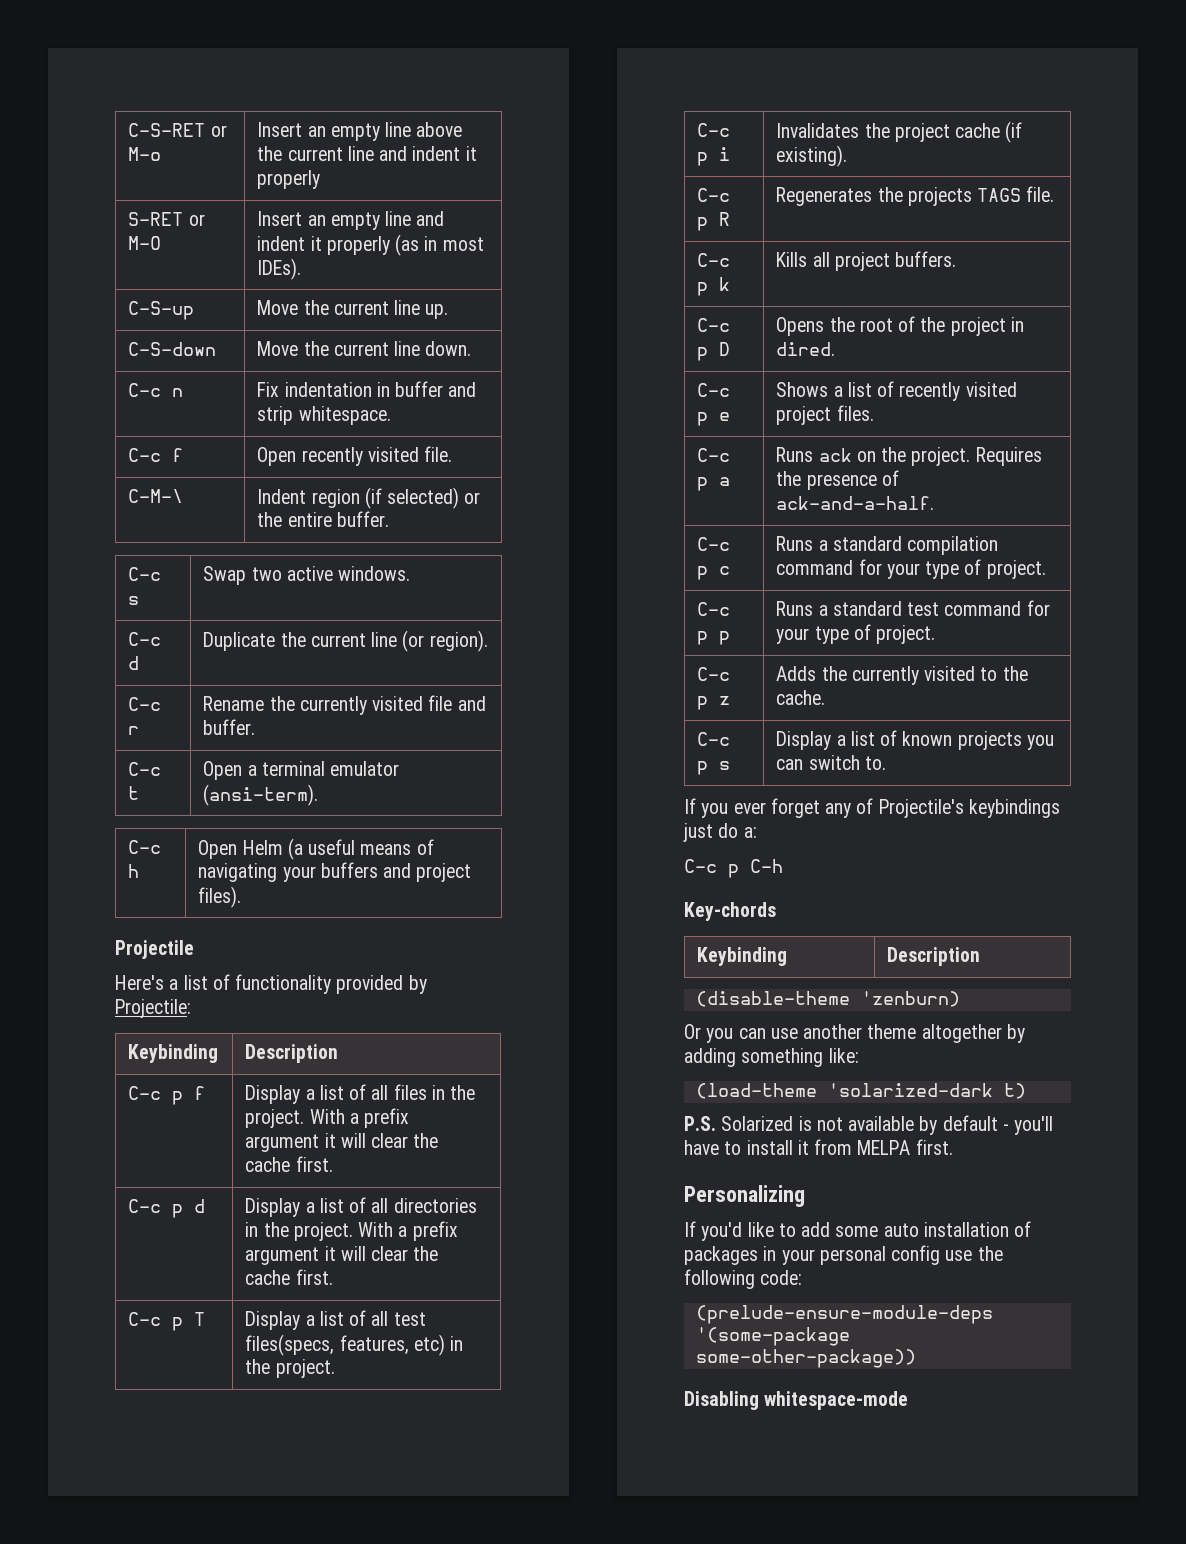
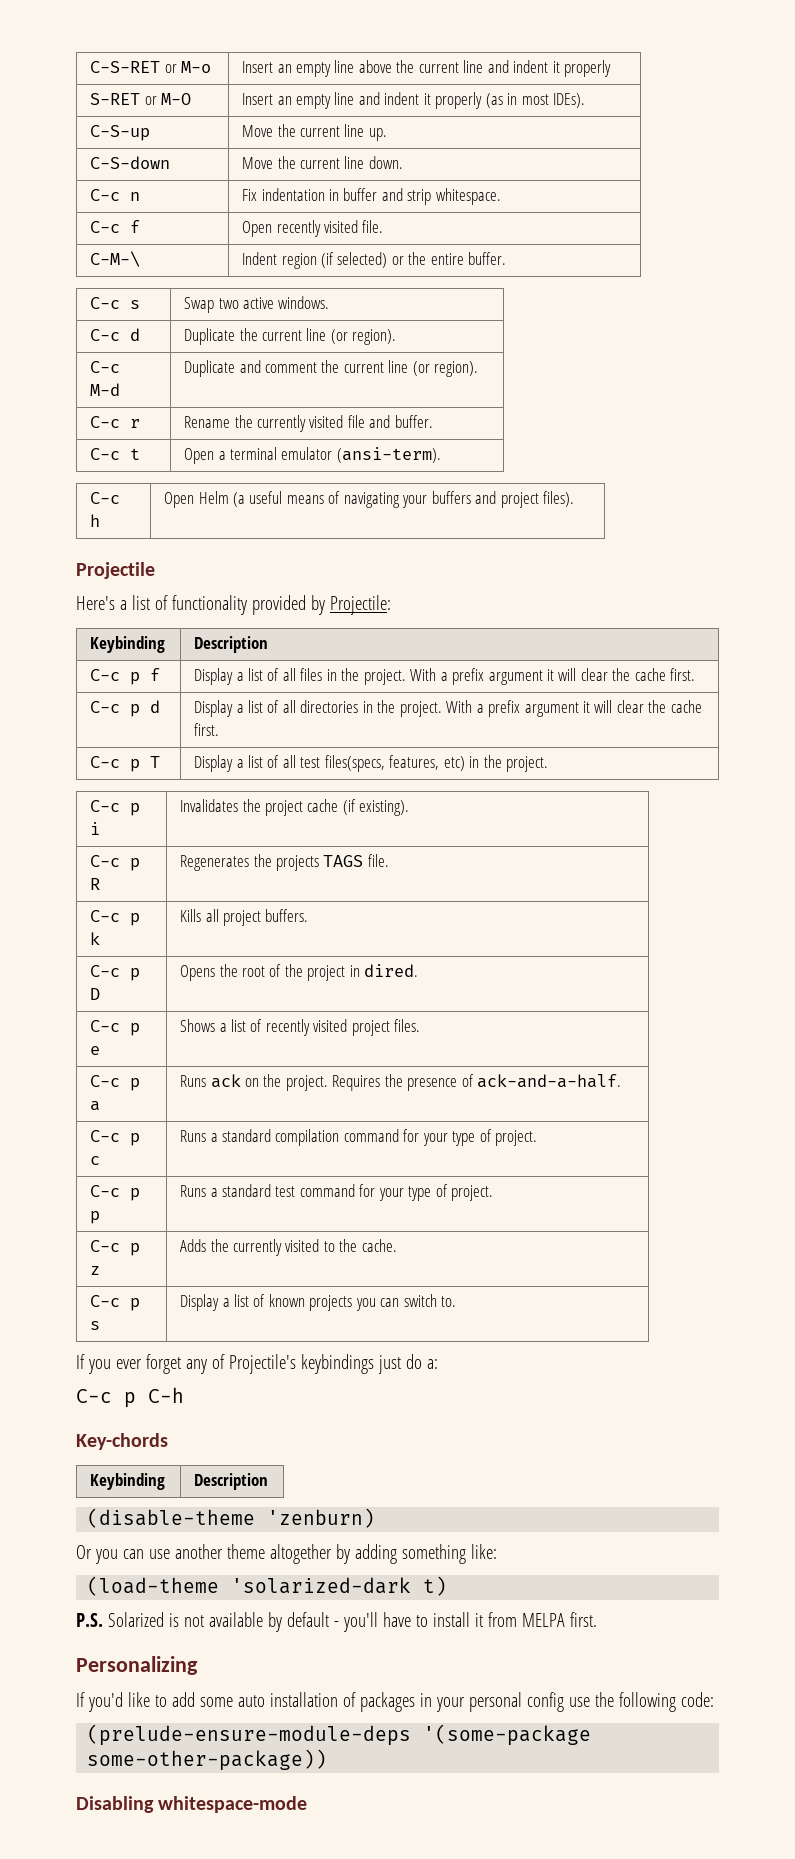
(488, 641) none -> [90,361,121,373] [90,383,121,396] [184,360,479,377] // C-c M-d | Duplicate and comment the current line (or region).

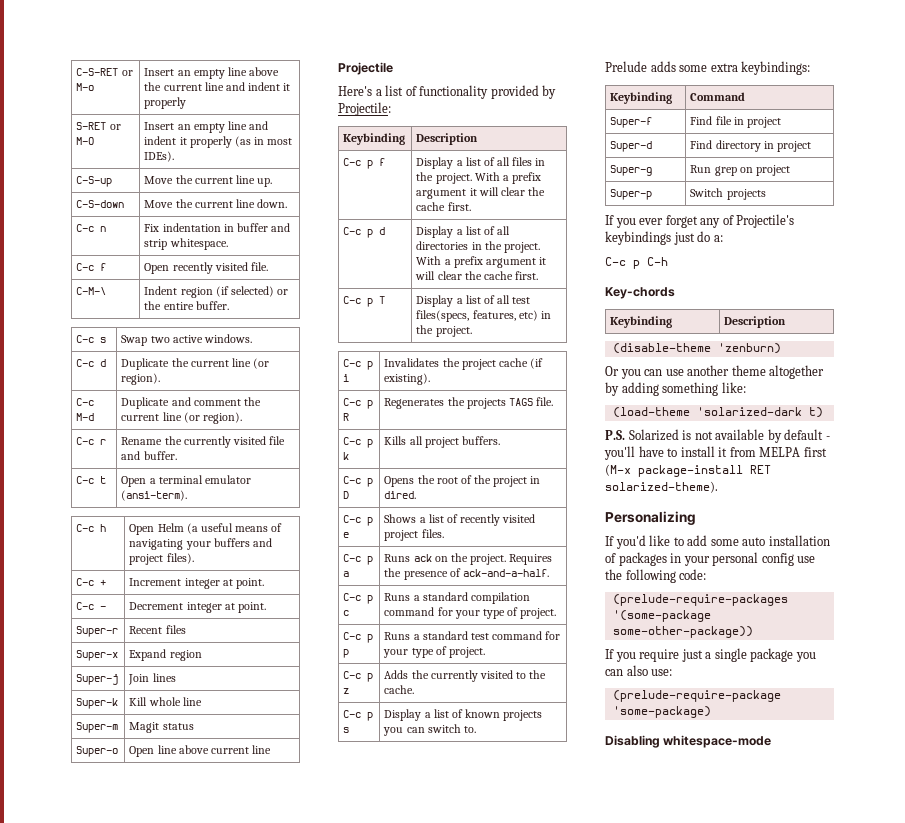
(575, 499) none -> [76,578,107,586] [129,578,264,589] [76,602,107,610] [129,602,266,613] [76,626,119,637] [129,625,186,634] [76,650,119,661] [129,649,202,661] [76,674,119,685] [128,673,176,685] [76,698,119,709] [129,697,202,706] [76,722,119,733] [129,722,194,733] [76,746,119,757] [129,745,271,757] // C-c + | Increment integer at point. // C-c - | Decrement integer at point. // Super-r | Recent files // Super-x | Expand region // Super-j | Join lines // Super-k | Kill whole line // Super-m | Magit status // Super-o | Open line above current line
(457, 1301) none -> [605,61,811,75] [610,92,673,104] [690,92,746,101] [610,117,653,128] [690,116,781,128] [610,141,653,152] [690,140,811,152] [610,165,653,176] [690,165,790,176] [610,189,653,200] [690,188,766,200] // Prelude adds some extra keybindings: // Keybinding | Command // Super-f | Find file in project // Super-d | Find directory in project // Super-g | Run grep on project // Super-p | Switch projects
[569,1612,597,1627] first. -> [803,447,827,457] [605,464,771,477] [605,481,718,493] first (M-x package-install RET solarized-theme).
[87,1724,412,1746] (prelude-ensure-module-deps -> [612,594,788,606] (prelude-require-packages
(328, 1760) none -> [605,648,816,662] [605,665,673,676] [612,690,781,702] [612,706,711,718] // If you require just a single package you can also use: // (prelude-require-package 'some-package)

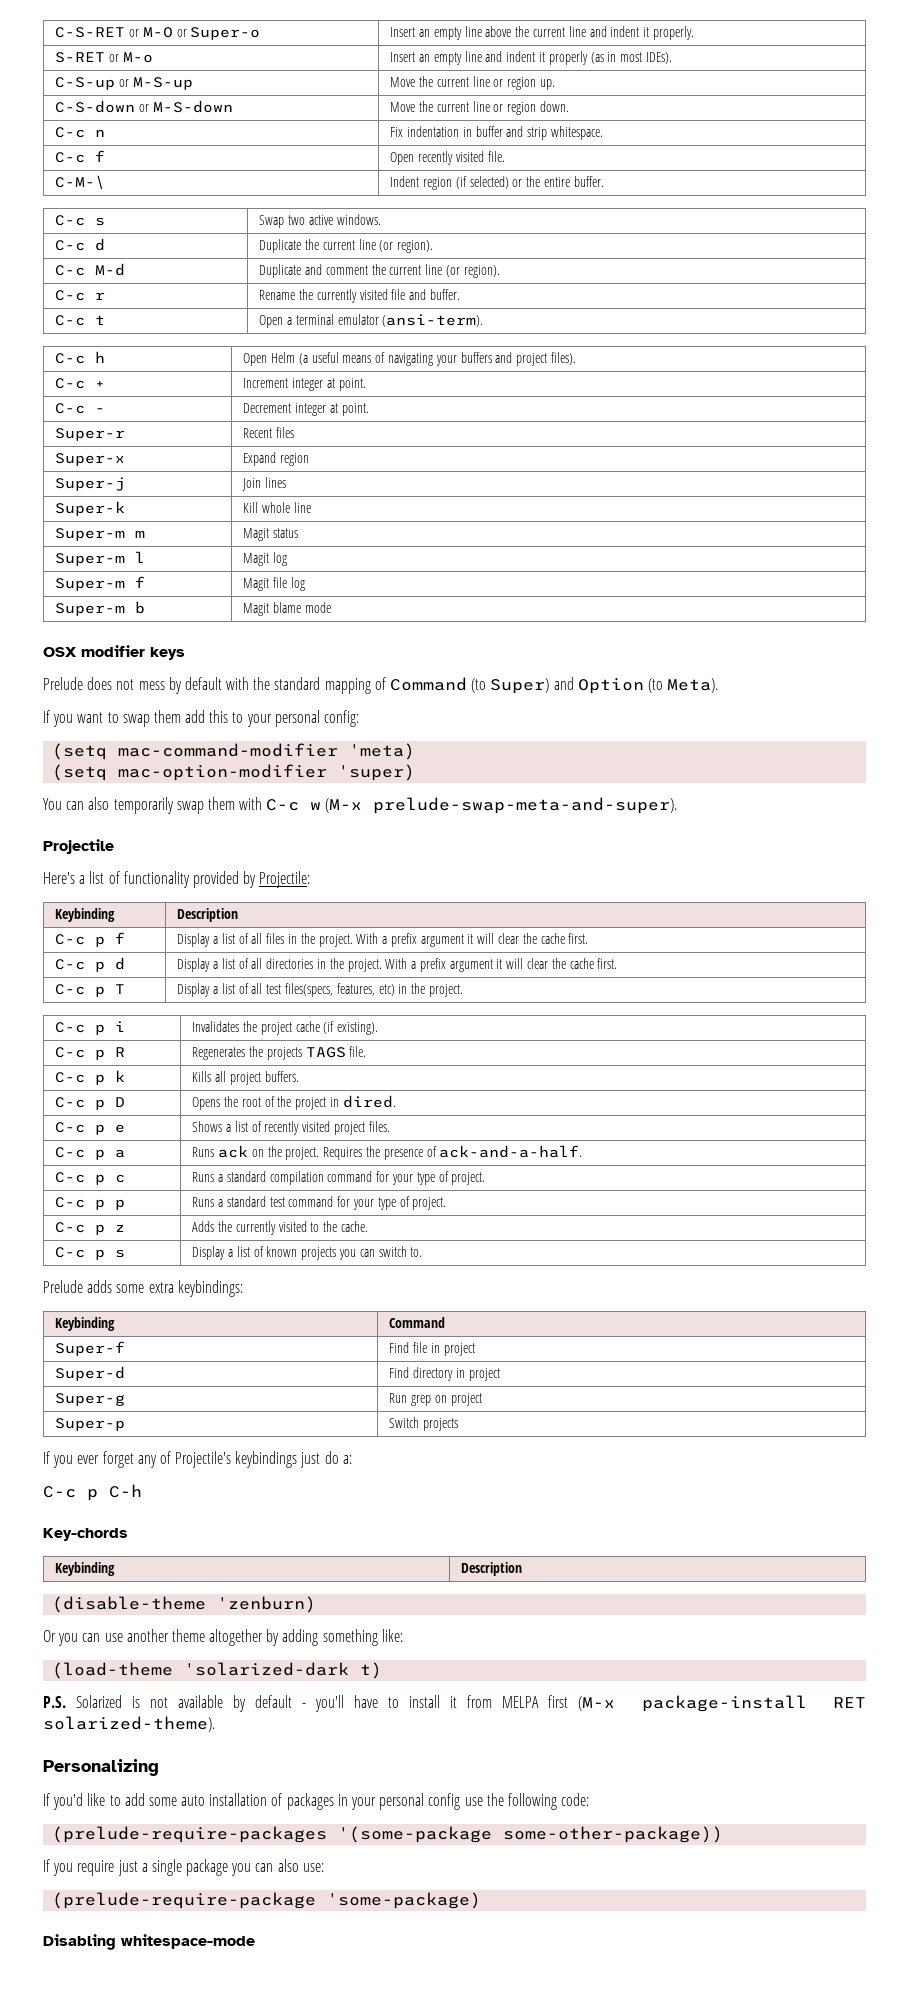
[76,83,95,91] M-o -> [142,27,261,40] M-O or Super-o
[144,97,187,109] properly -> [652,26,694,40] properly.
[76,137,95,145] M-O -> [122,52,153,63] M-o
[144,175,255,184] | Move the current line -> [119,77,193,90] [390,76,537,90] or M-S-up | Move the current line or region
[144,199,255,208] | Move the current line -> [139,100,233,113] [390,101,537,115] or M-S-down | Move the current line or region
(119, 727) none -> [135,530,146,538] m
[76,746,119,757] [129,745,271,757] Super-o | Open line above current line -> [55,551,146,566] [243,552,288,566] [55,576,146,591] [243,577,305,591] [55,601,146,616] [243,602,331,616] [43,645,185,660] [43,677,719,694] [43,710,360,727] [52,743,416,760] [52,764,416,781] [43,797,678,814] Super-m l | Magit log // Super-m f | Magit file log // Super-m b | Magit blame mode // OSX modifier keys // Prelude does not mess by default with the standard mapping of Command (to Super) and Option (to Meta). // If you want to swap them add this to your personal config: // (setq mac-command-modifier 'meta) // (setq mac-option-modifier 'super) // You can also temporarily swap them with C-c w (M-x prelude-swap-meta-and-super).

